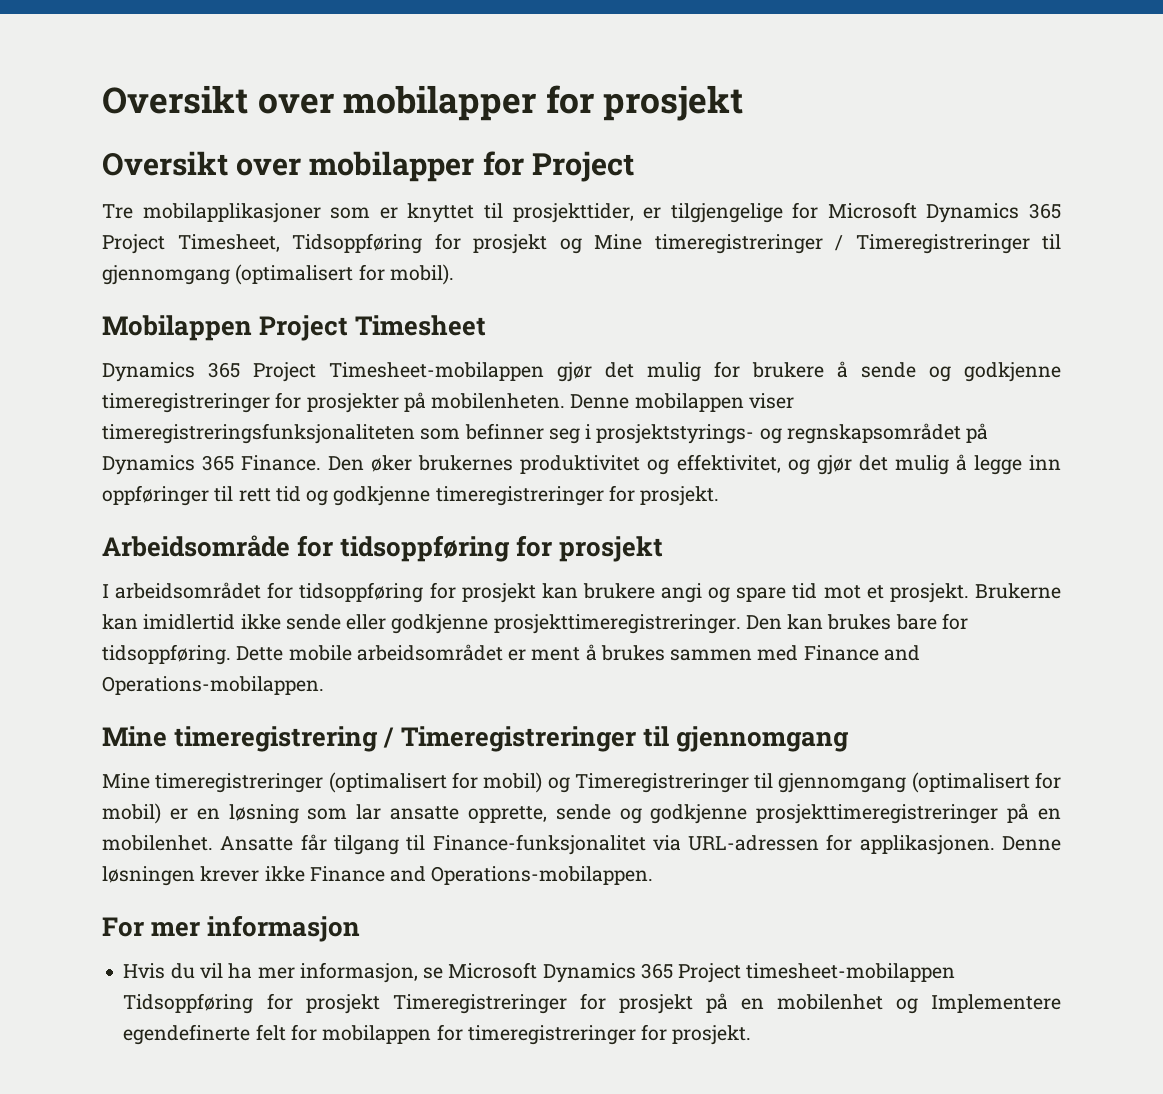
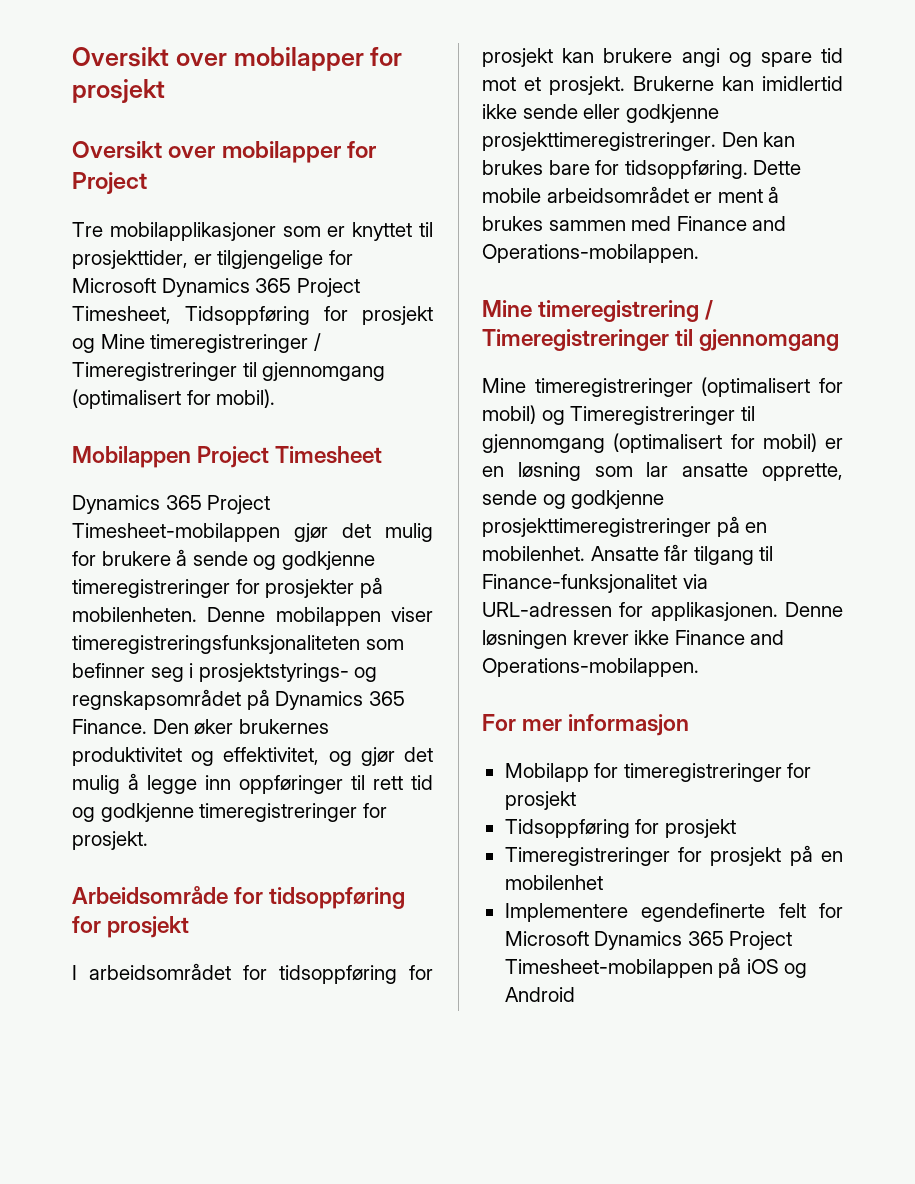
[123,962,956,983] [123,993,380,1014] Hvis du vil ha mer informasjon, se Microsoft Dynamics 365 Project timesheet-mobilappen Tidsoppføring for prosjekt -> [504,763,812,782] [504,791,576,810] [504,819,736,838] Mobilapp for timeregistreringer for prosjekt // Tidsoppføring for prosjekt //
[895,998,918,1014] og -> (603, 882) //
[322,1024,752,1045] mobilappen for timeregistreringer for prosjekt. -> [504,931,793,950] [504,957,808,978] [504,987,575,1002] Microsoft Dynamics 365 Project Timesheet-mobilappen på iOS og Android

